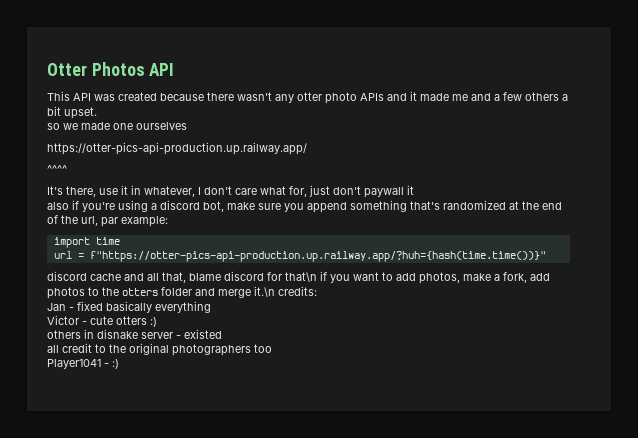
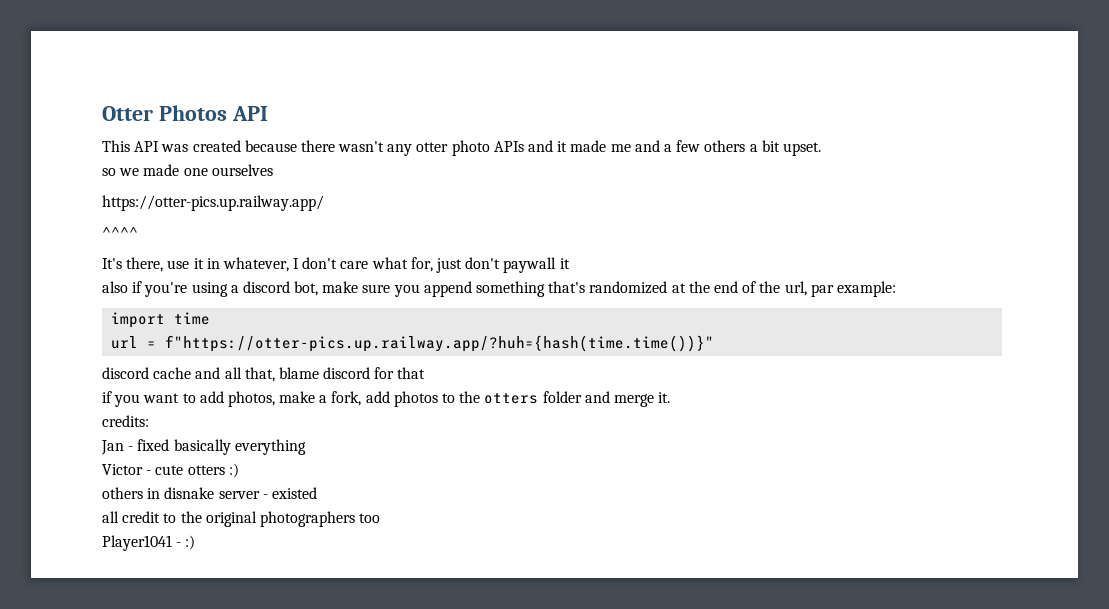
[47,142,307,155] https://otter-pics-api-production.up.railway.app/ -> [102,195,324,211] https://otter-pics.up.railway.app/
[89,251,546,262] f"https://otter-pics-api-production.up.railway.app/?huh={hash(time.time())}" -> [165,335,715,352] f"https://otter-pics.up.railway.app/?huh={hash(time.time())}"
[285,272,317,282] that\n -> [397,367,426,379] that //
[254,286,275,297] it.\n -> [658,392,671,403] it. //

